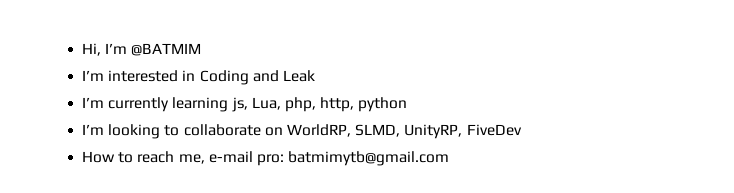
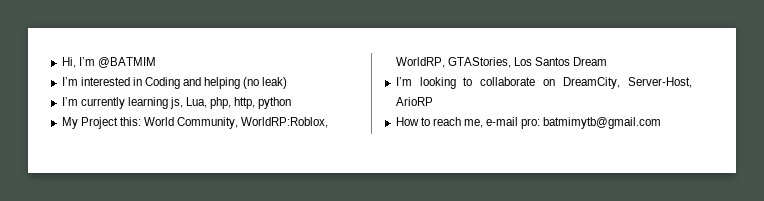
[282,70,315,82] Leak -> [204,77,288,89] helping (no leak)
(408, 104) none -> [61,117,329,129] [395,57,608,68] // My Project this: World Community, WorldRP:Roblox, WorldRP, GTAStories, Los Santos Dream
[286,124,522,139] WorldRP, SLMD, UnityRP, FiveDev -> [563,77,692,89] [395,97,433,106] DreamCity, Server-Host, ArioRP

